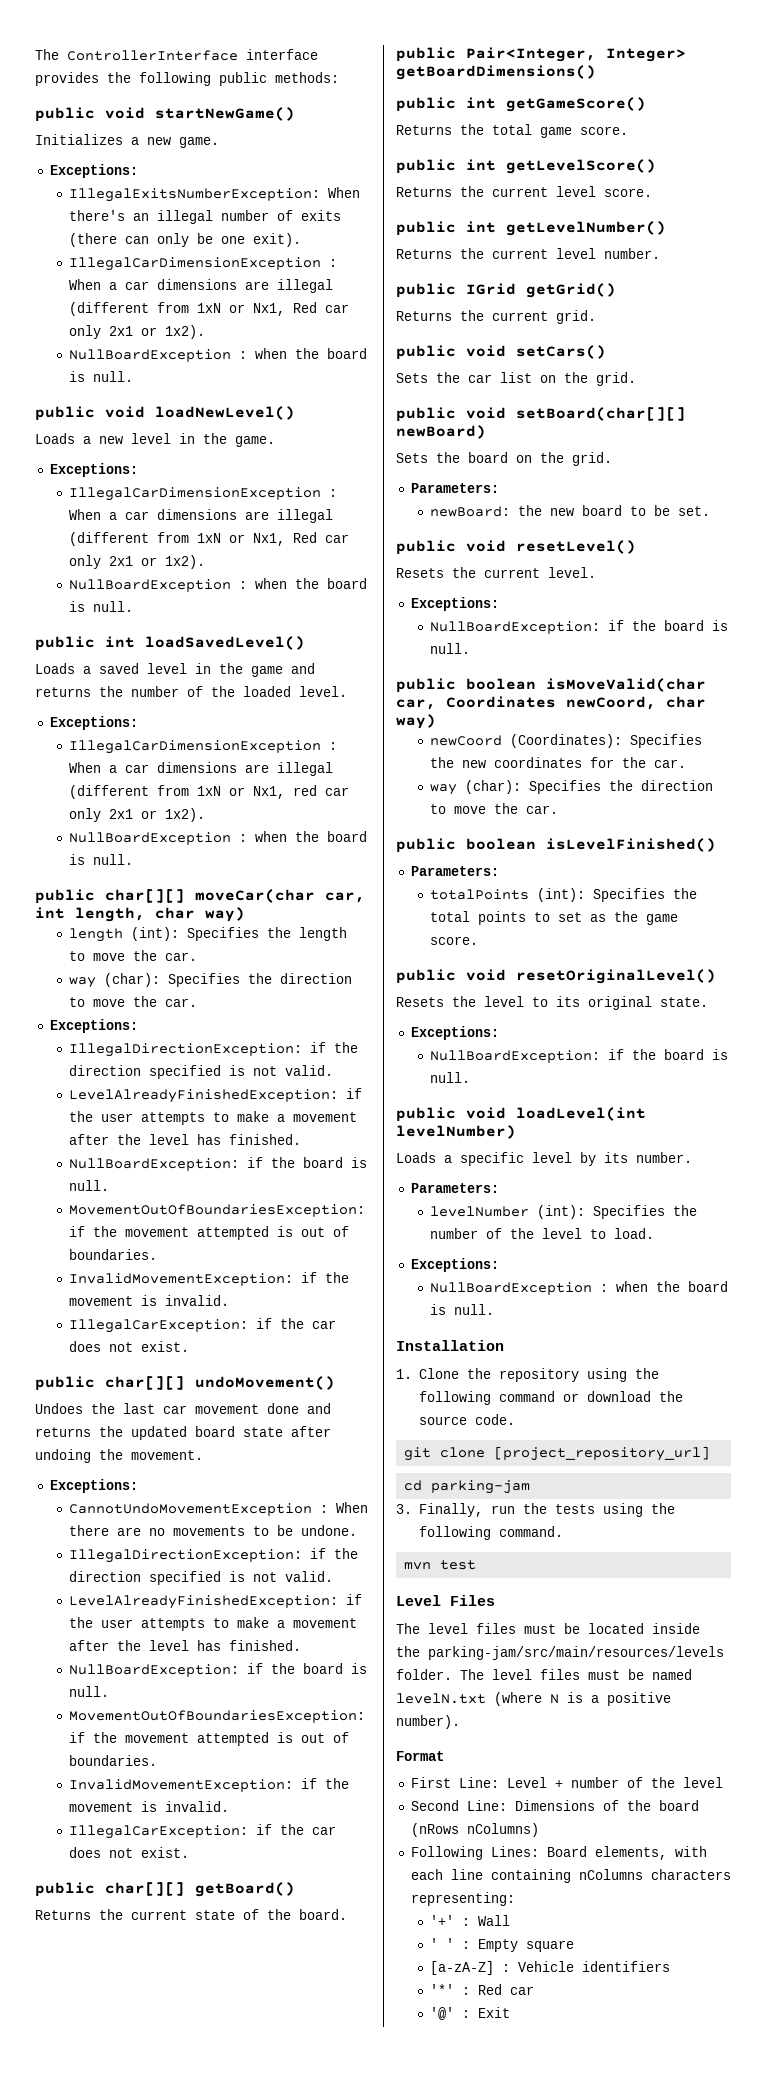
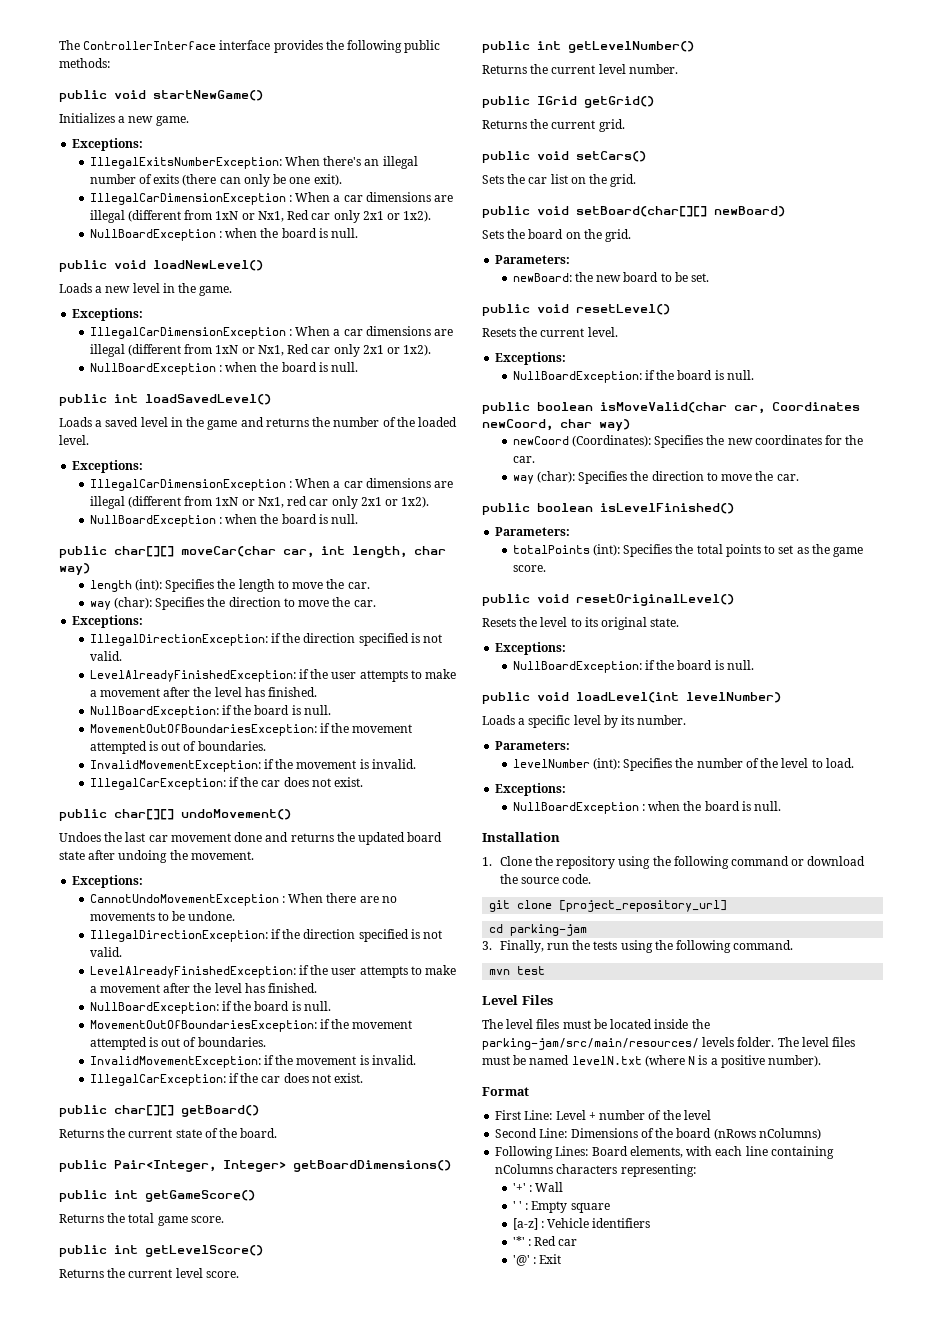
[428,1646,724,1660] parking-jam/src/main/resources/levels -> [482,1037,735,1050] parking-jam/src/main/resources/ levels
[430,1961,495,1975] [a-zA-Z] -> [512,1218,538,1230] [a-z]

